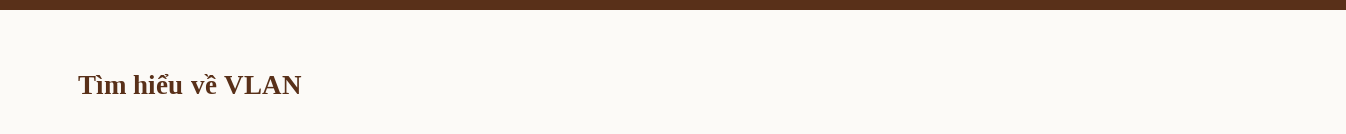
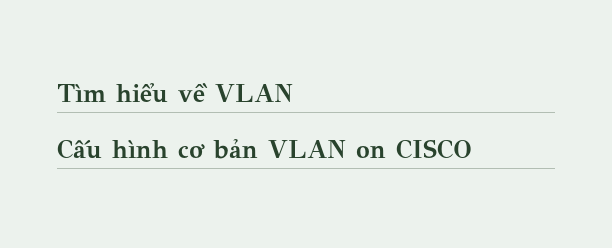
(302, 85) none -> [57,139,472,159] // Cấu hình cơ bản VLAN on CISCO

